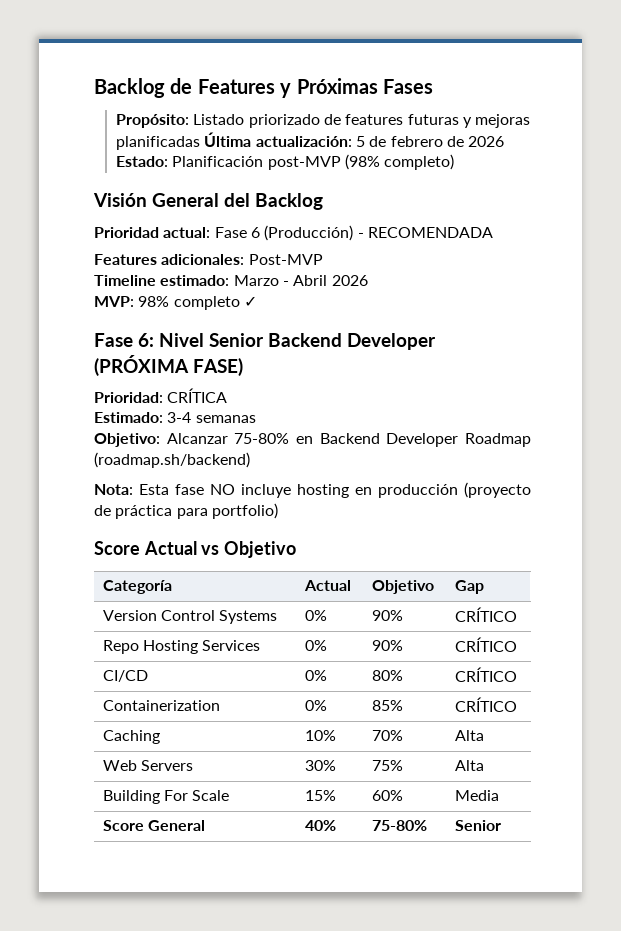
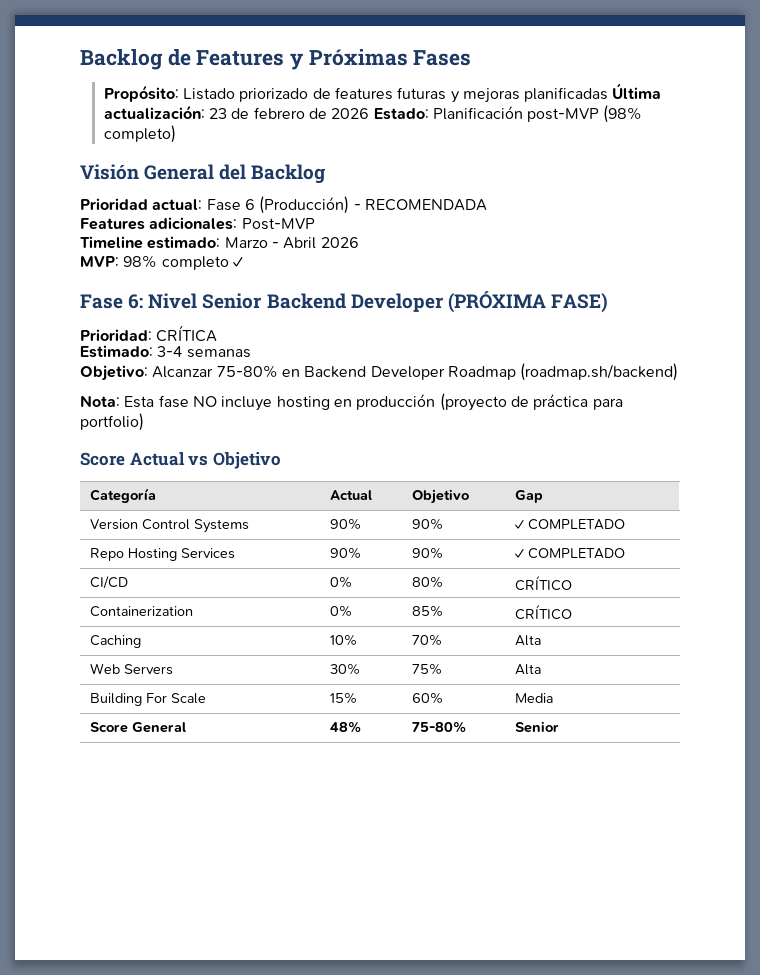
[356,136,366,147] 5 -> [208,108,227,119] 23
[304,610,327,621] [371,610,403,621] [454,607,517,622] 0% | 90% | CRÍTICO -> [329,518,361,530] [411,518,443,530] [514,519,625,530] 90% | 90% | ✓ COMPLETADO
[304,640,327,651] [371,640,403,651] [454,637,517,652] 0% | 90% | CRÍTICO -> [329,547,361,559] [411,547,443,559] [514,548,625,559] 90% | 90% | ✓ COMPLETADO
[304,820,336,831] 40% -> [329,721,362,733] 48%

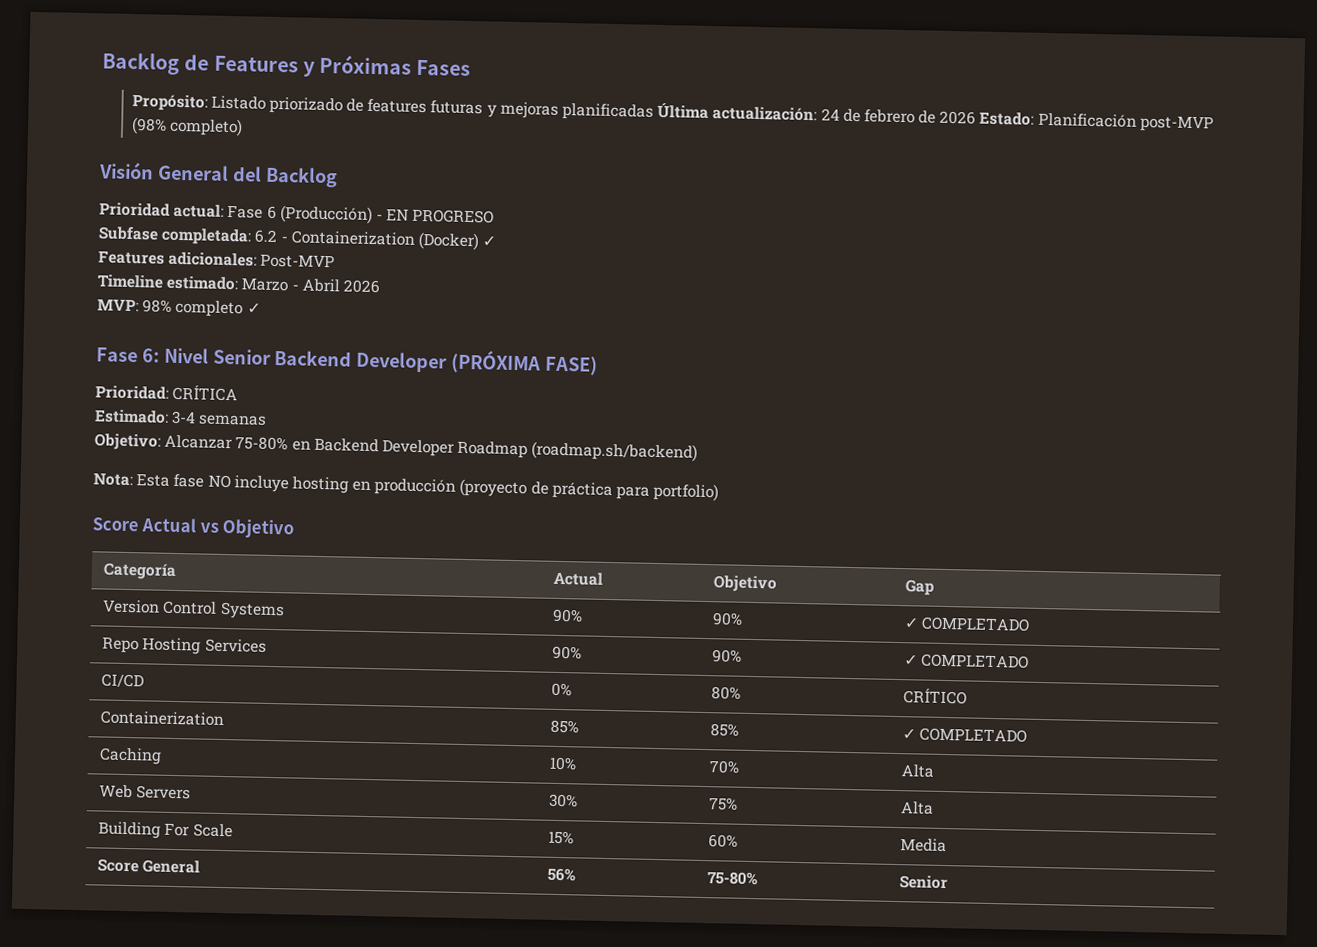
[208,108,227,119] 23 -> [820,108,840,121] 24
[364,199,487,211] RECOMENDADA -> [386,208,495,224] [98,226,497,251] EN PROGRESO // Subfase completada: 6.2 - Containerization (Docker) ✓
[329,605,352,617] [411,605,443,617] [514,604,572,620] 0% | 85% | CRÍTICO -> [550,719,580,734] [710,723,740,737] [902,727,1028,743] 85% | 85% | ✓ COMPLETADO
[329,721,362,733] 48% -> [547,867,577,882] 56%

